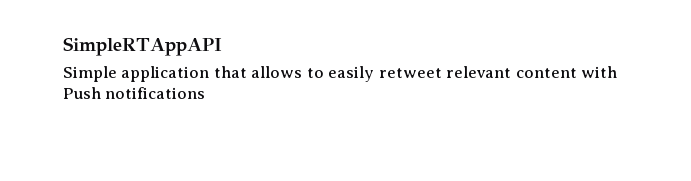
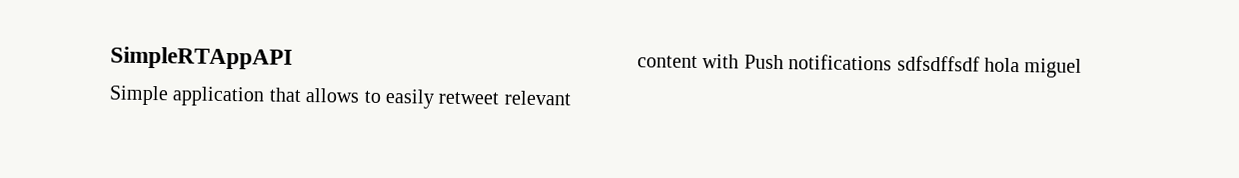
(206, 93) none -> [896,55,1083,78] sdfsdffsdf hola miguel

